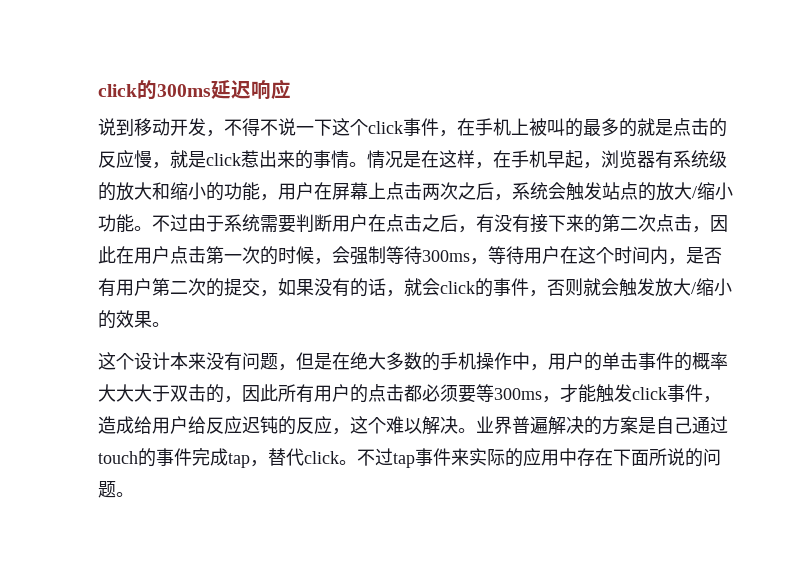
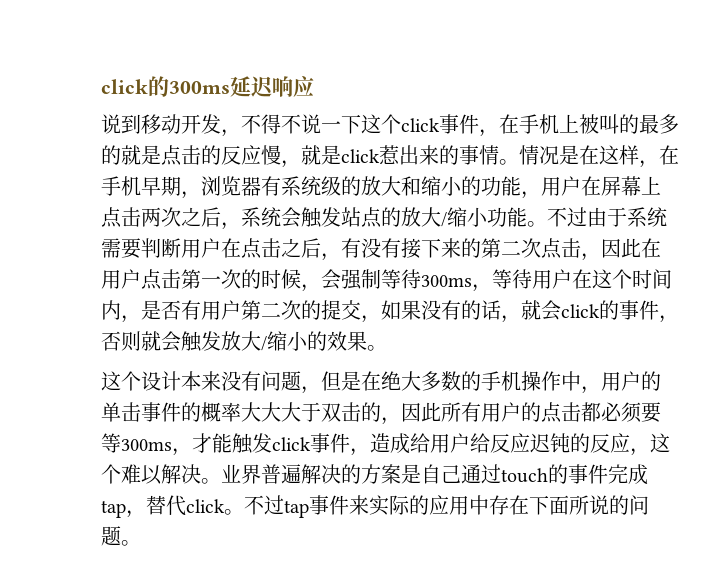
[565,150,583,168] 起 -> [161,176,181,196] 期

